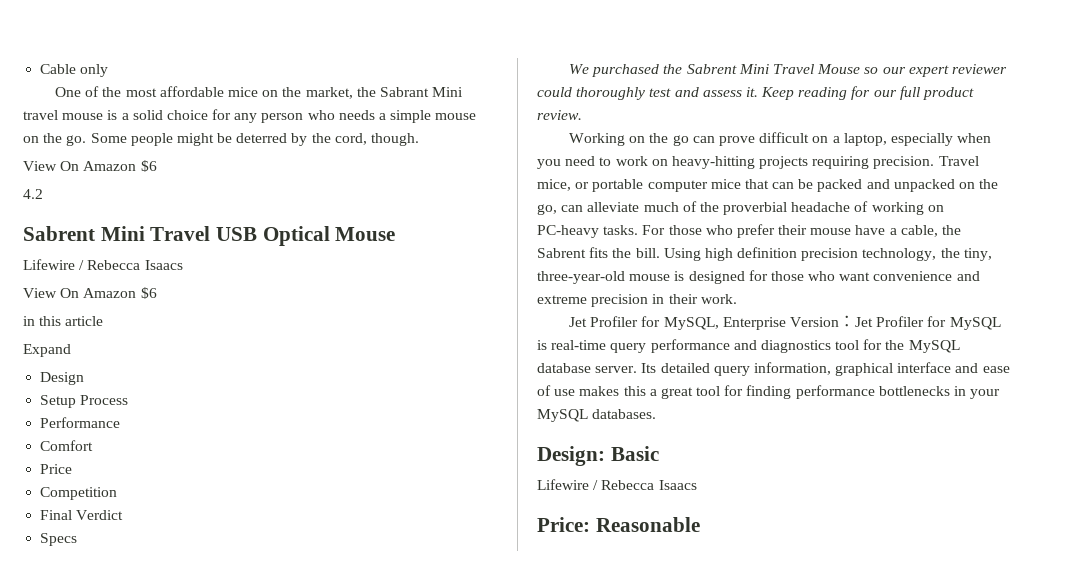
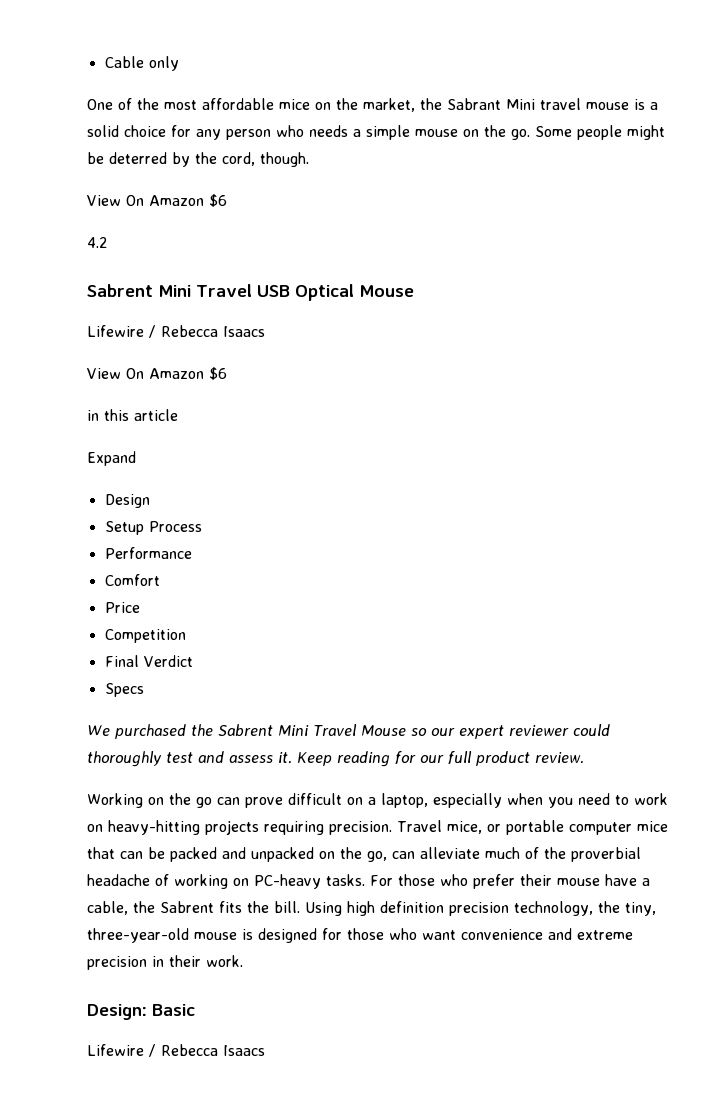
[569,315,1001,330] [537,339,960,353] [537,362,1010,376] [537,385,1001,399] [537,409,657,422] // Jet Profiler for MySQL, Enterprise Version：Jet Profiler for MySQL is real-time query performance and diagnostics tool for the MySQL database server. Its detailed query information, graphical interface and ease of use makes this a great tool for finding performance bottlenecks in your MySQL databases. -> (243, 961) none
[537,517,700,532] // Price: Reasonable -> (265, 1050) none

